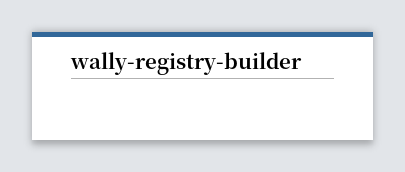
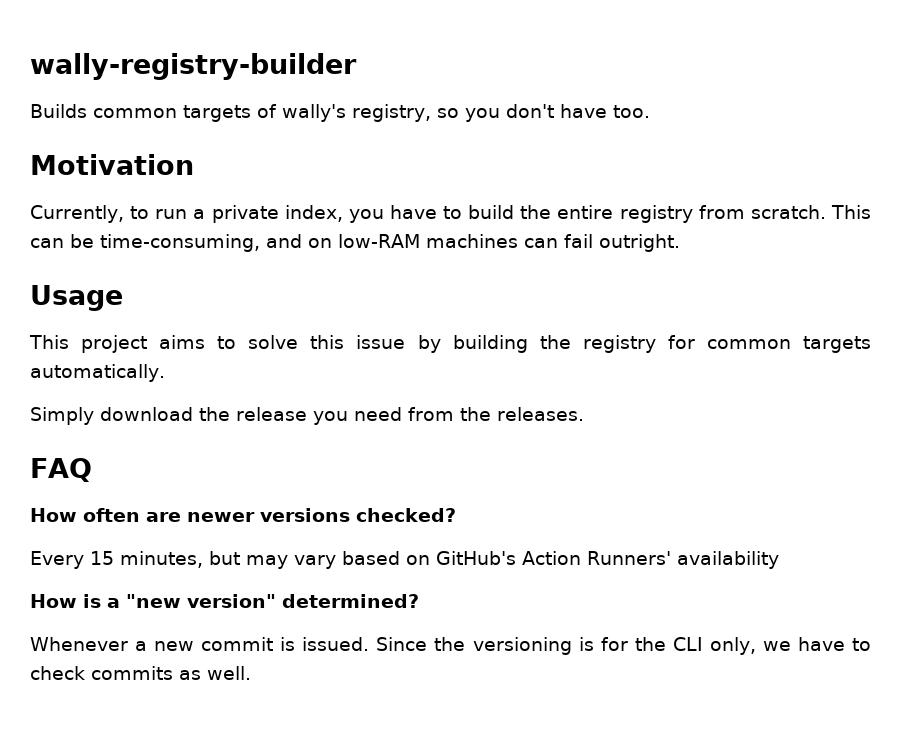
(302, 63) none -> [30,104,650,122] [30,154,194,175] [30,205,871,223] [30,234,680,252] [30,285,123,311] [29,335,872,353] [30,364,165,382] [30,407,584,425] [30,458,92,482] [30,508,456,522] [30,551,779,569] [30,594,419,608] [30,637,871,655] [30,666,251,680] // Builds common targets of wally's registry, so you don't have too. // Motivation // Currently, to run a private index, you have to build the entire registry from scratch. This can be time-consuming, and on low-RAM machines can fail outright. // Usage // This project aims to solve this issue by building the registry for common targets automatically. // Simply download the release you need from the releases. // FAQ // How often are newer versions checked? // Every 15 minutes, but may vary based on GitHub's Action Runners' availability // How is a "new version" determined? // Whenever a new commit is issued. Since the versioning is for the CLI only, we have to check commits as well.

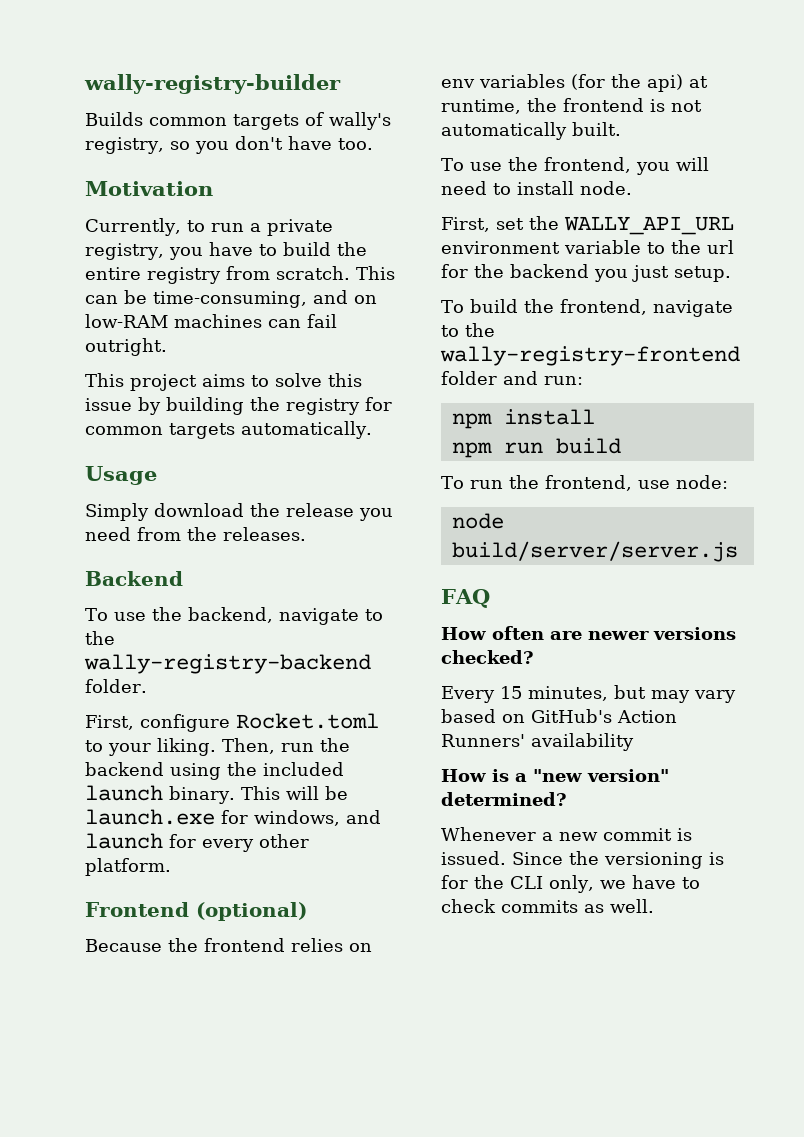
[284,205,343,222] index, -> [85,243,164,260] registry,
[30,285,123,311] // Usage -> (167, 347) none
(165, 373) none -> [85,466,157,485] // Usage
(584, 414) none -> [85,571,183,586] [85,607,383,625] [85,631,115,645] [84,654,371,674] [85,679,147,693] [85,713,379,732] [85,738,350,756] [85,762,344,780] [85,785,348,804] [85,809,381,826] [85,833,309,852] [85,858,171,876] [85,902,307,921] [85,938,372,952] [441,74,708,92] [441,98,702,114] [441,122,621,140] [441,157,709,175] [441,181,632,195] [441,216,734,235] [441,240,734,254] [441,264,731,282] [441,299,733,317] [441,323,495,337] [440,346,740,366] [441,371,583,385] [451,409,595,429] [451,438,621,458] [441,475,728,491] [451,513,504,529] [451,541,738,562] // Backend // To use the backend, navigate to the wally-registry-backend folder. // First, configure Rocket.toml to your liking. Then, run the backend using the included launch binary. This will be launch.exe for windows, and launch for every other platform. // Frontend (optional) // Because the frontend relies on env variables (for the api) at runtime, the frontend is not automatically built. // To use the frontend, you will need to install node. // First, set the WALLY_API_URL environment variable to the url for the backend you just setup. // To build the frontend, navigate to the wally-registry-frontend folder and run: // npm install // npm run build // To run the frontend, use node: // node build/server/server.js

